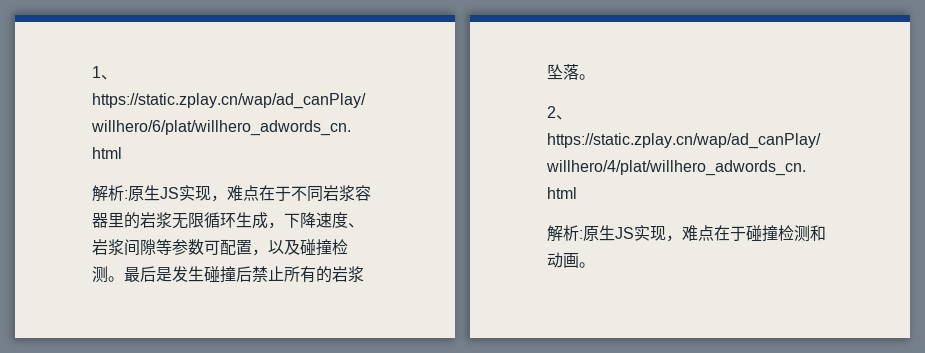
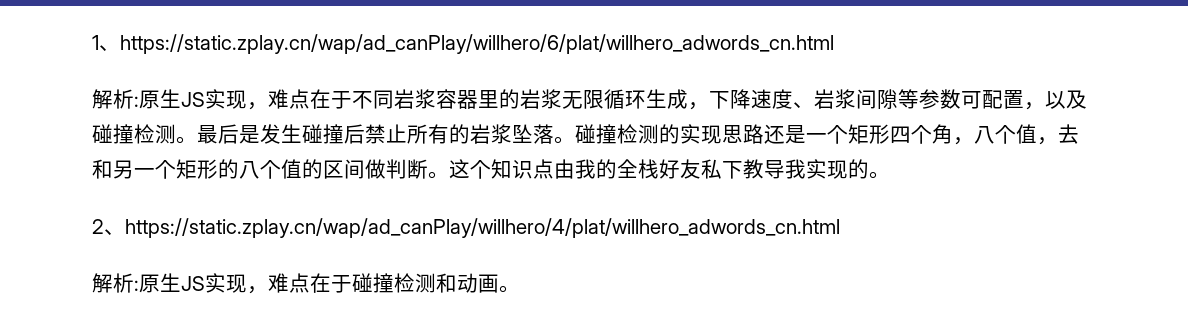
(595, 77) none -> [575,124,1079,145] [92,159,890,179] 碰撞检测的实现思路还是一个矩形四个角，八个值，去和另一个矩形的八个值的区间做判断。这个知识点由我的全栈好友私下教导我实现的。

